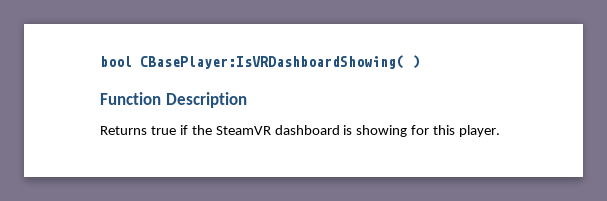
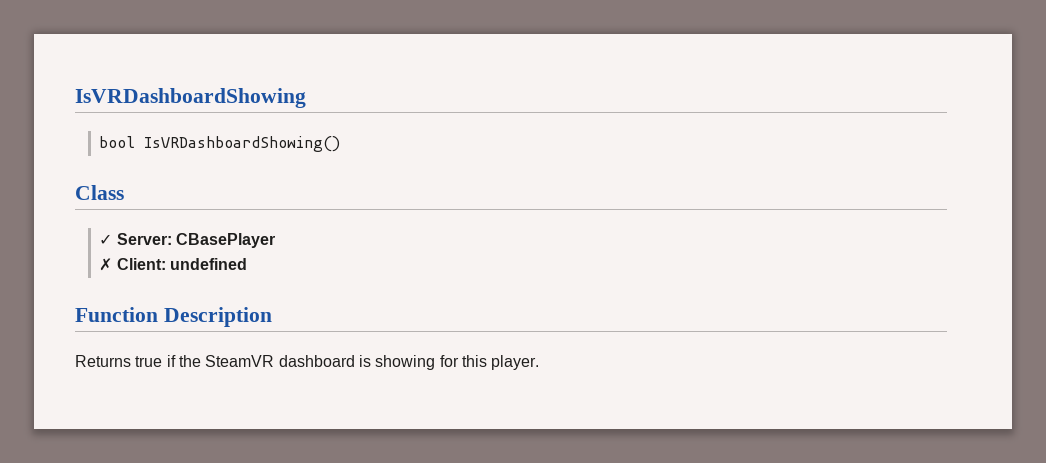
[100,55,420,69] bool CBasePlayer:IsVRDashboardShowing( ) -> [75,88,306,108] [99,136,341,152] [75,185,124,200] [99,233,275,248] [99,258,247,271] IsVRDashboardShowing // bool IsVRDashboardShowing() // Class // ✓ Server: CBasePlayer // ✗ Client: undefined

